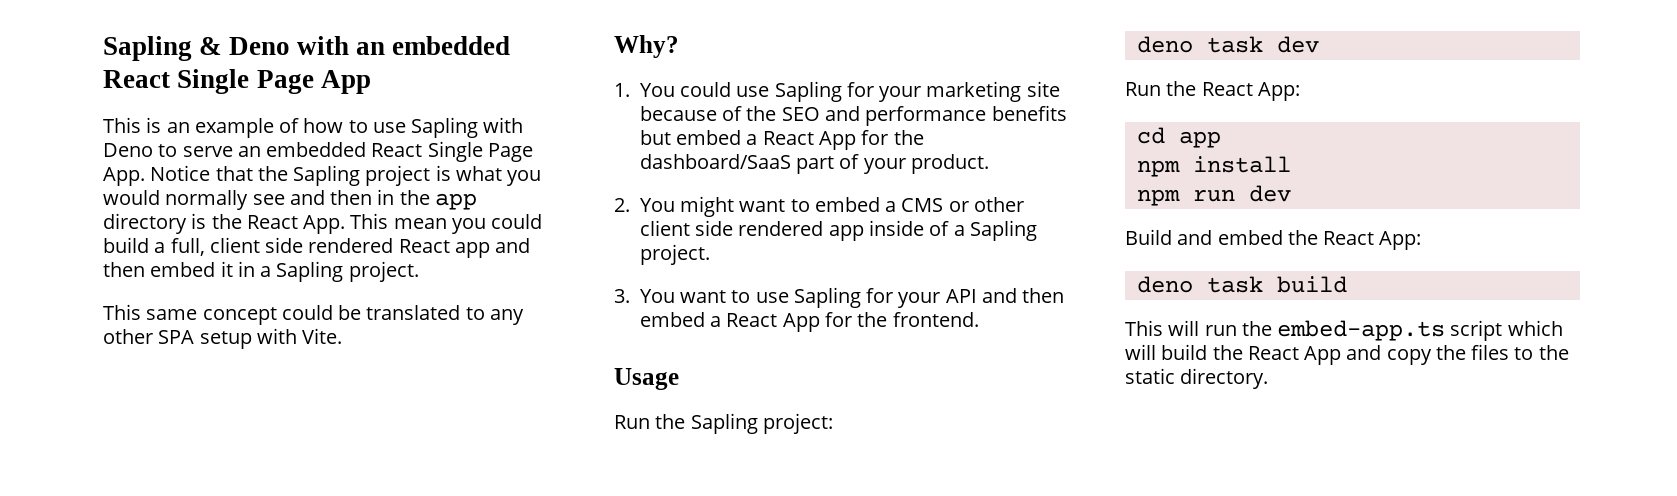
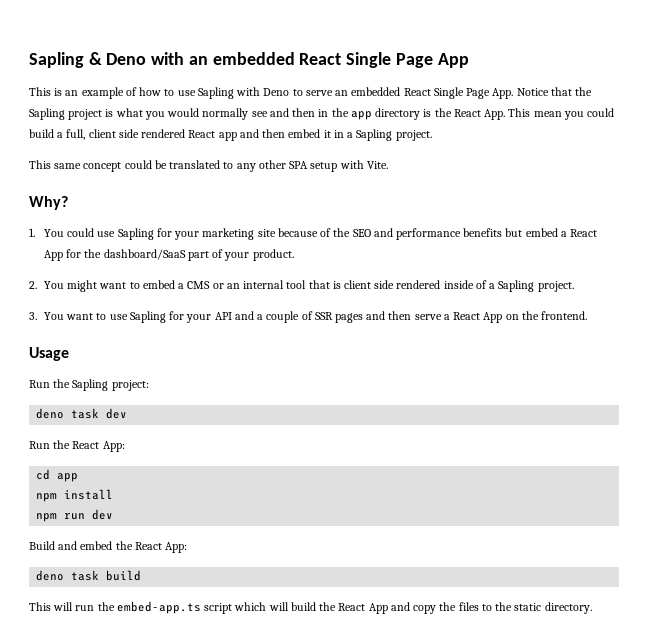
[974,197,1025,212] [639,220,864,241] other client side rendered app -> [226,280,441,289] an internal tool that is client side rendered
[1022,288,1065,303] [639,312,852,332] then embed a React App for -> [257,311,519,323] a couple of SSR pages and then serve a React App on

